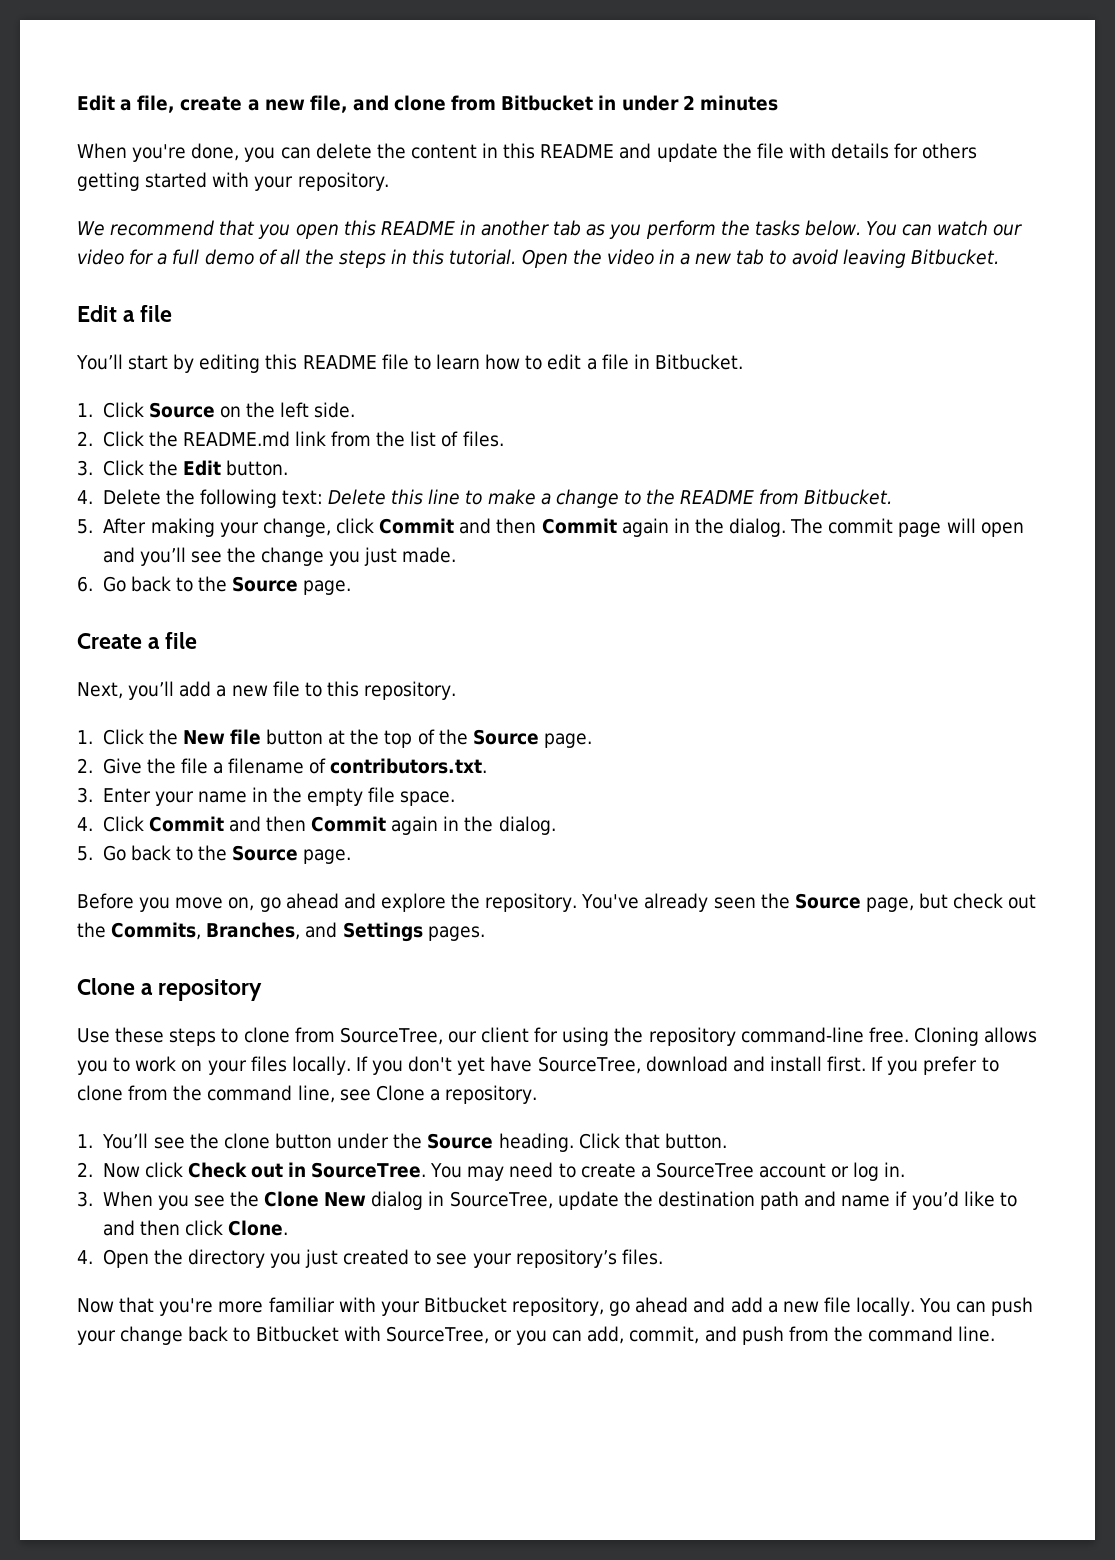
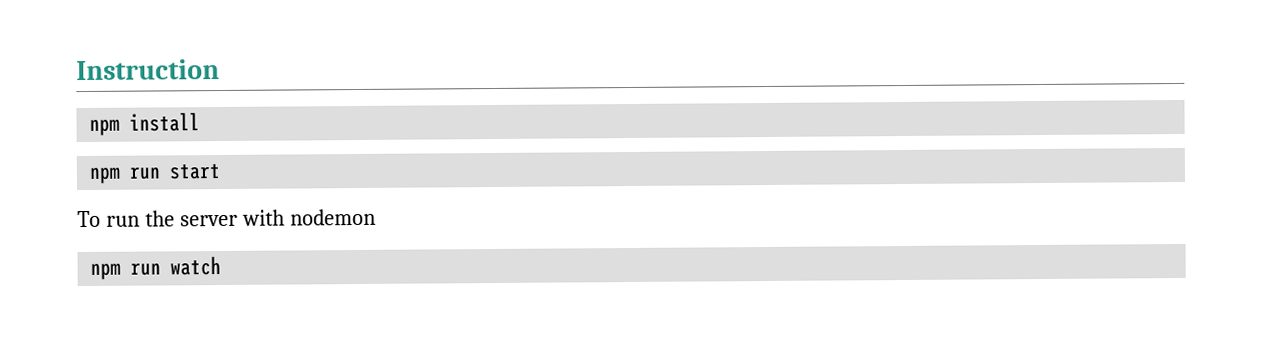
[77,95,778,113] [77,143,978,162] [77,172,390,191] [77,220,1023,239] [77,249,999,268] [77,305,173,322] [76,354,743,373] [77,402,356,418] [77,431,504,447] [77,460,288,476] [77,489,893,508] [77,518,1024,537] [102,547,457,566] [77,576,352,595] [77,632,198,649] [77,681,457,700] [77,729,592,748] [77,758,488,774] [77,787,456,806] [77,816,556,835] [77,845,352,864] [77,893,1037,912] [77,922,485,942] [77,978,263,1001] [77,1027,1038,1046] [77,1056,999,1075] [77,1085,538,1104] [77,1133,727,1152] [77,1162,906,1181] [77,1191,1017,1210] [102,1220,288,1236] [77,1249,663,1268] [77,1297,1034,1316] [77,1326,996,1345] Edit a file, create a new file, and clone from Bitbucket in under 2 minutes // When you're done, you can delete the content in this README and update the file with details for others getting started with your repository. // We recommend that you open this README in another tab as you perform the tasks below. You can watch our video for a full demo of all the steps in this tutorial. Open the video in a new tab to avoid leaving Bitbucket. // Edit a file // You’ll start by editing this README file to learn how to edit a file in Bitbucket. // 1. Click Source on the left side. // 2. Click the README.md link from the list of files. // 3. Click the Edit button. // 4. Delete the following text: Delete this line to make a change to the README from Bitbucket. // 5. After making your change, click Commit and then Commit again in the dialog. The commit page will open and you’ll see the change you just made. // 6. Go back to the Source page. // Create a file // Next, you’ll add a new file to this repository. // 1. Click the New file button at the top of the Source page. // 2. Give the file a filename of contributors.txt. // 3. Enter your name in the empty file space. // 4. Click Commit and then Commit again in the dialog. // 5. Go back to the Source page. // Before you move on, go ahead and explore the repository. You've already seen the Source page, but check out the Commits, Branches, and Settings pages. // Clone a repository // Use these steps to clone from SourceTree, our client for using the repository command-line free. Cloning allows you to work on your files locally. If you don't yet have SourceTree, download and install first. If you prefer to clone from the command line, see Clone a repository. // 1. You’ll see the clone button under the Source heading. Click that button. // 2. Now click Check out in SourceTree. You may need to create a SourceTree account or log in. // 3. When you see the Clone New dialog in SourceTree, update the destination path and name if you’d like to and then click Clone. // 4. Open the directory you just created to see your repository’s files. // Now that you're more familiar with your Bitbucket repository, go ahead and add a new file locally. You can push your change back to Bitbucket with SourceTree, or you can add, commit, and push from the command line. -> [76,59,220,81] [89,112,201,136] [89,164,221,184] [77,208,376,228] [90,256,222,280] Instruction // npm install // npm run start // To run the server with nodemon // npm run watch

